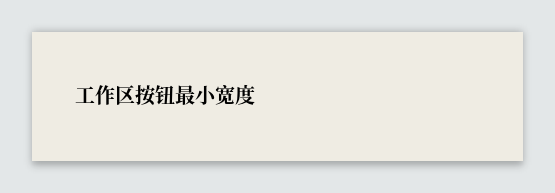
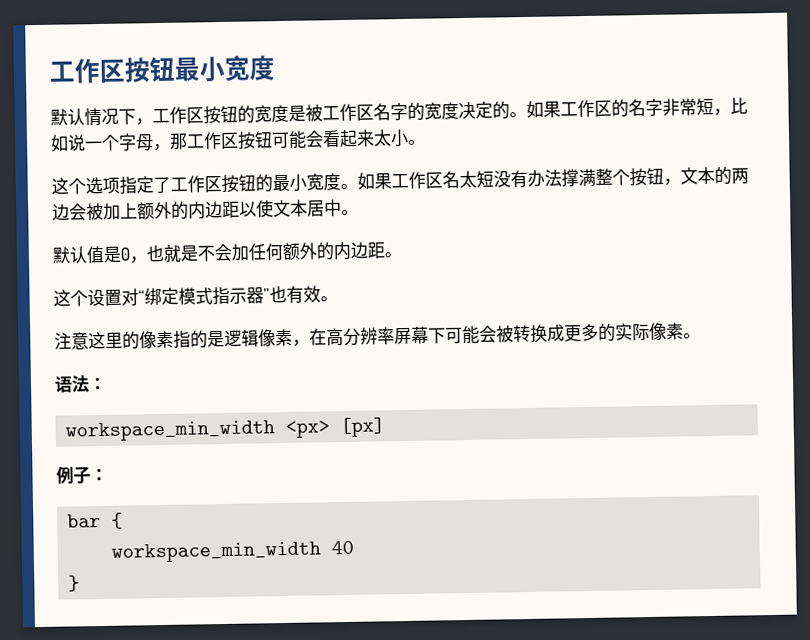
(255, 94) none -> [50,97,748,127] [50,128,426,152] [51,166,749,195] [52,199,359,221] [52,241,402,264] [53,285,338,307] [54,322,701,350] [54,375,107,393] [65,417,386,442] [56,466,108,485] [67,512,124,529] [111,540,355,563] [68,575,81,592] // 默认情况下，工作区按钮的宽度是被工作区名字的宽度决定的。如果工作区的名字非常短，比如说一个字母，那工作区按钮可能会看起来太小。 // 这个选项指定了工作区按钮的最小宽度。如果工作区名太短没有办法撑满整个按钮，文本的两边会被加上额外的内边距以使文本居中。 // 默认值是0，也就是不会加任何额外的内边距。 // 这个设置对“绑定模式指示器”也有效。 // 注意这里的像素指的是逻辑像素，在高分辨率屏幕下可能会被转换成更多的实际像素。 // 语法： // workspace_min_width <px> [px] // 例子： // bar { // workspace_min_width 40 // }

